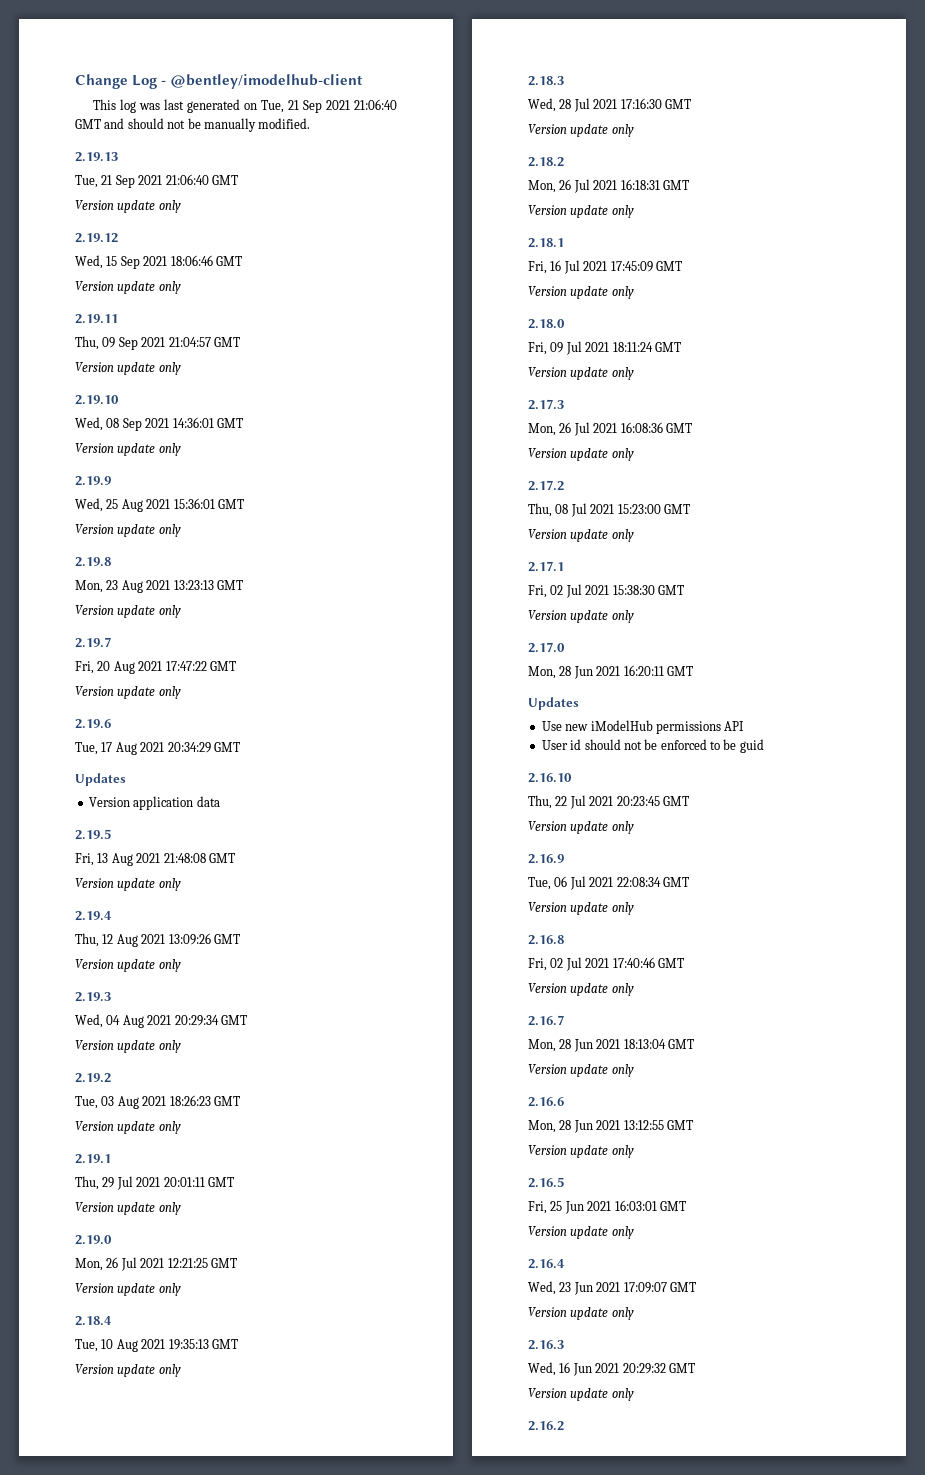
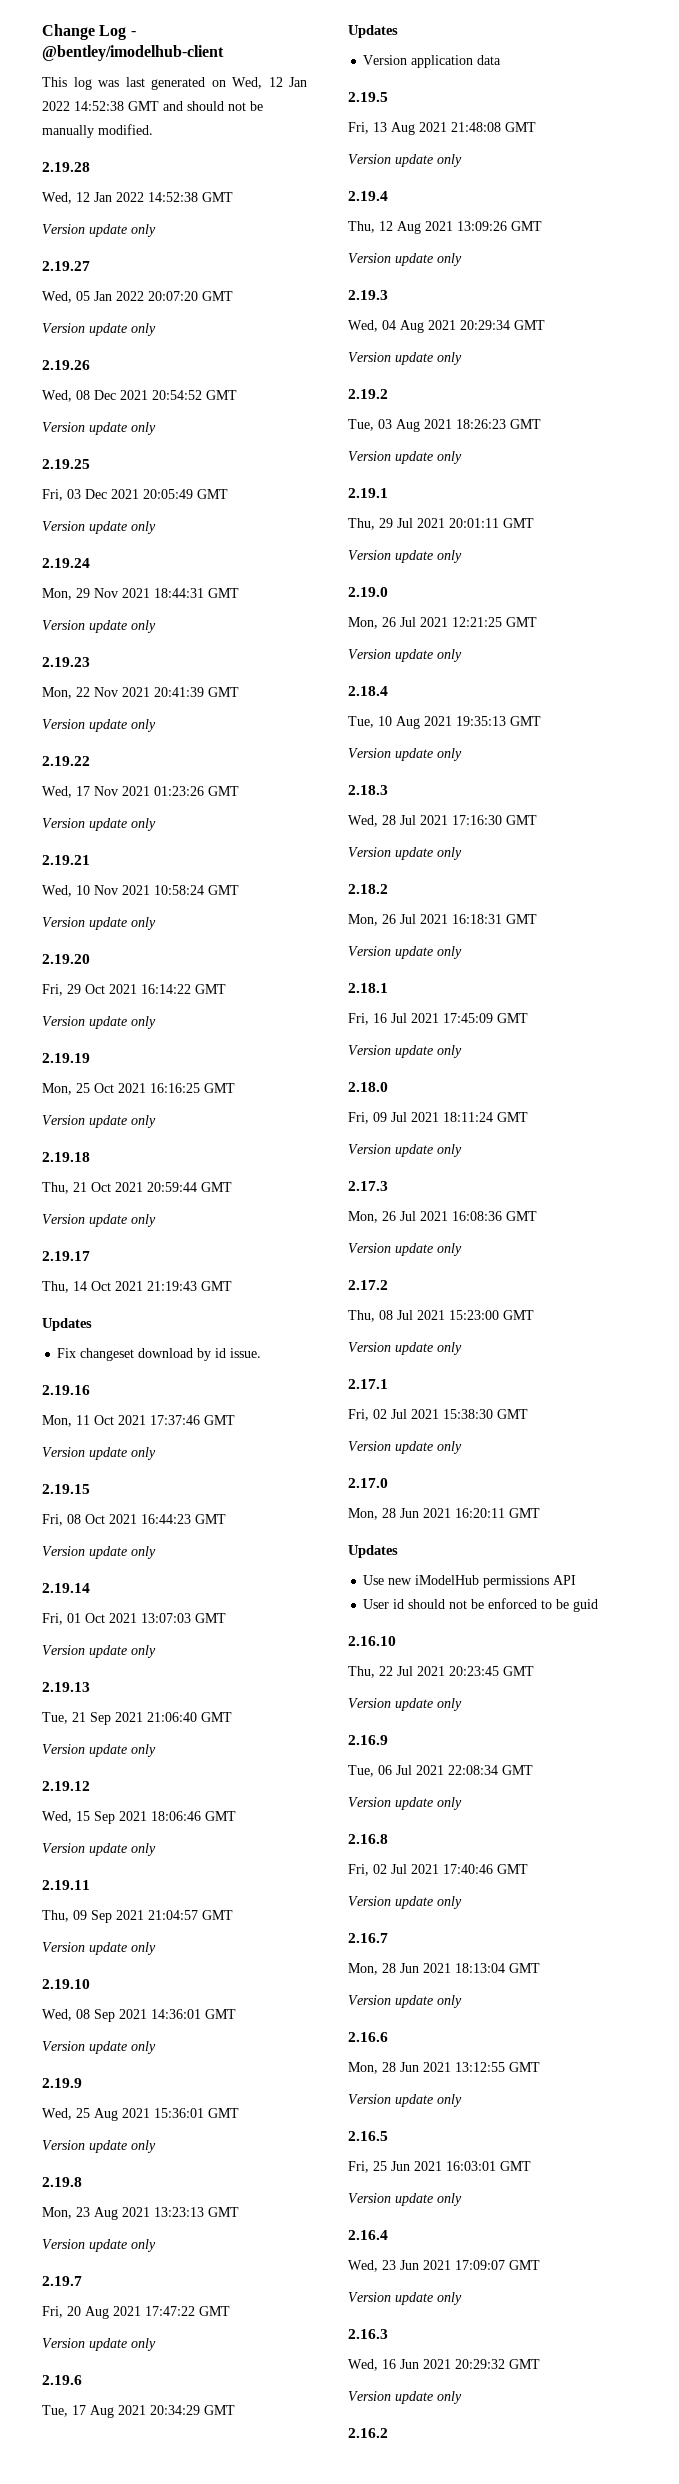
[261,99,397,113] Tue, 21 Sep 2021 21:06:40 -> [232,77,307,89] [42,101,124,111] Wed, 12 Jan 2022 14:52:38
(311, 123) none -> [42,162,90,172] [42,192,233,204] [42,224,156,237] [42,261,90,271] [42,291,233,303] [42,323,156,336] [42,360,90,370] [42,390,237,402] [42,422,156,435] [42,459,90,469] [42,489,228,501] [42,521,156,534] [42,558,90,568] [42,588,239,600] [42,620,156,633] [42,657,90,667] [42,687,239,699] [42,719,156,732] [42,756,90,766] [42,786,239,798] [42,818,156,831] [42,855,90,865] [42,885,239,897] [42,917,156,930] [42,954,90,964] [42,984,226,996] [42,1016,156,1029] [42,1053,90,1063] [42,1083,235,1095] [42,1115,156,1128] [42,1152,90,1162] [42,1182,232,1194] [42,1214,156,1227] [42,1251,90,1261] [42,1281,232,1293] [42,1318,92,1331] [57,1348,262,1361] [42,1385,90,1395] [42,1415,235,1427] [42,1447,156,1460] [42,1484,90,1494] [42,1514,226,1526] [42,1546,156,1559] [42,1583,90,1593] [42,1613,226,1625] [42,1645,156,1658] // 2.19.28 // Wed, 12 Jan 2022 14:52:38 GMT // Version update only // 2.19.27 // Wed, 05 Jan 2022 20:07:20 GMT // Version update only // 2.19.26 // Wed, 08 Dec 2021 20:54:52 GMT // Version update only // 2.19.25 // Fri, 03 Dec 2021 20:05:49 GMT // Version update only // 2.19.24 // Mon, 29 Nov 2021 18:44:31 GMT // Version update only // 2.19.23 // Mon, 22 Nov 2021 20:41:39 GMT // Version update only // 2.19.22 // Wed, 17 Nov 2021 01:23:26 GMT // Version update only // 2.19.21 // Wed, 10 Nov 2021 10:58:24 GMT // Version update only // 2.19.20 // Fri, 29 Oct 2021 16:14:22 GMT // Version update only // 2.19.19 // Mon, 25 Oct 2021 16:16:25 GMT // Version update only // 2.19.18 // Thu, 21 Oct 2021 20:59:44 GMT // Version update only // 2.19.17 // Thu, 14 Oct 2021 21:19:43 GMT // Updates // Fix changeset download by id issue. // 2.19.16 // Mon, 11 Oct 2021 17:37:46 GMT // Version update only // 2.19.15 // Fri, 08 Oct 2021 16:44:23 GMT // Version update only // 2.19.14 // Fri, 01 Oct 2021 13:07:03 GMT // Version update only

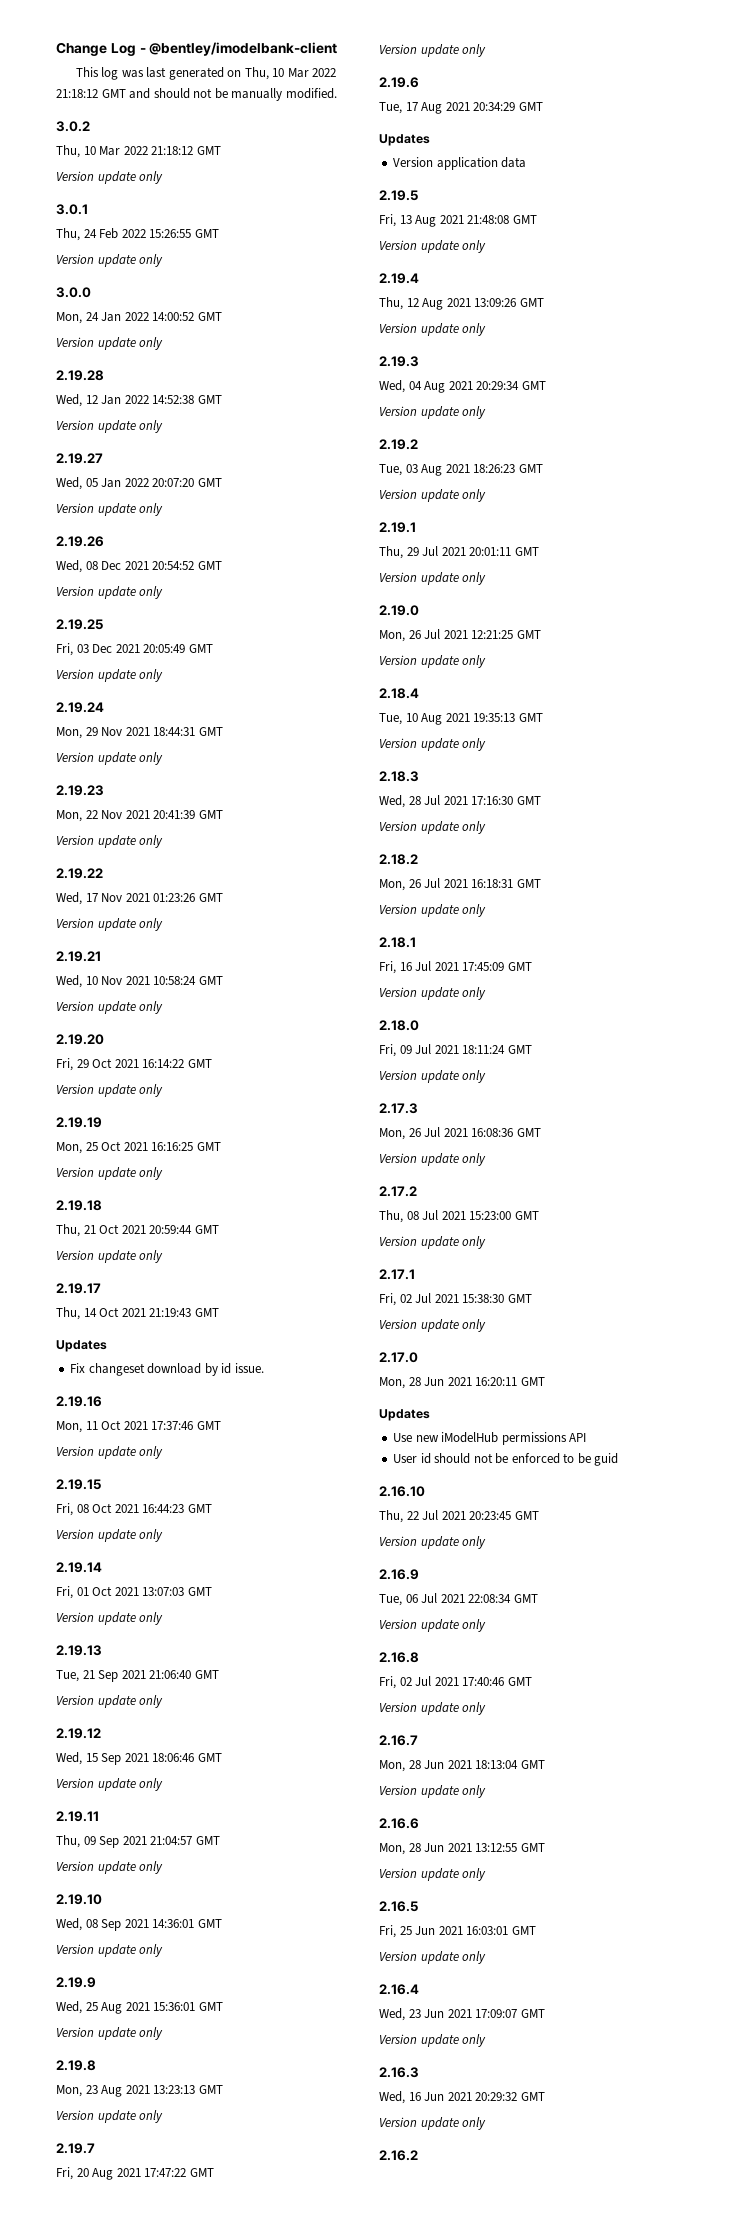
[42,45,224,61] @bentley/imodelhub-client -> [149,42,338,56] @bentley/imodelbank-client
[232,77,307,89] [42,101,124,111] Wed, 12 Jan 2022 14:52:38 -> [244,67,337,80] [56,89,98,98] Thu, 10 Mar 2022 21:18:12
(153, 129) none -> [56,121,90,132] [56,145,221,158] [56,171,164,184] [56,204,88,215] [56,228,219,241] [56,254,164,267] [56,287,91,298] [56,312,222,324] [56,337,164,350] // 3.0.2 // Thu, 10 Mar 2022 21:18:12 GMT // Version update only // 3.0.1 // Thu, 24 Feb 2022 15:26:55 GMT // Version update only // 3.0.0 // Mon, 24 Jan 2022 14:00:52 GMT // Version update only

